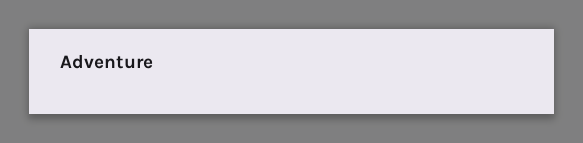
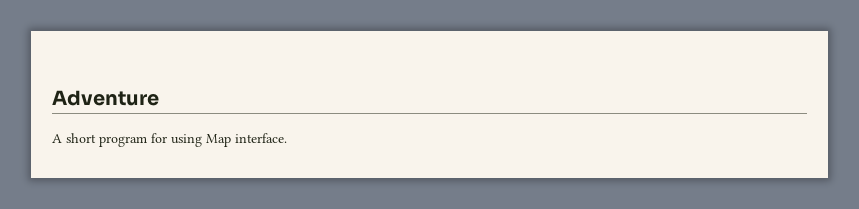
(153, 61) none -> [52,133,287,147] // A short program for using Map interface.

